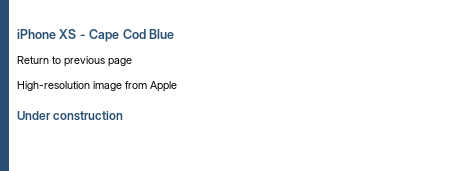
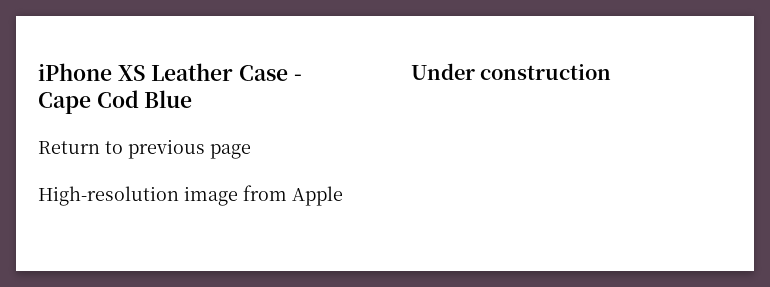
(77, 34) none -> [151,63,289,81] Leather Case

